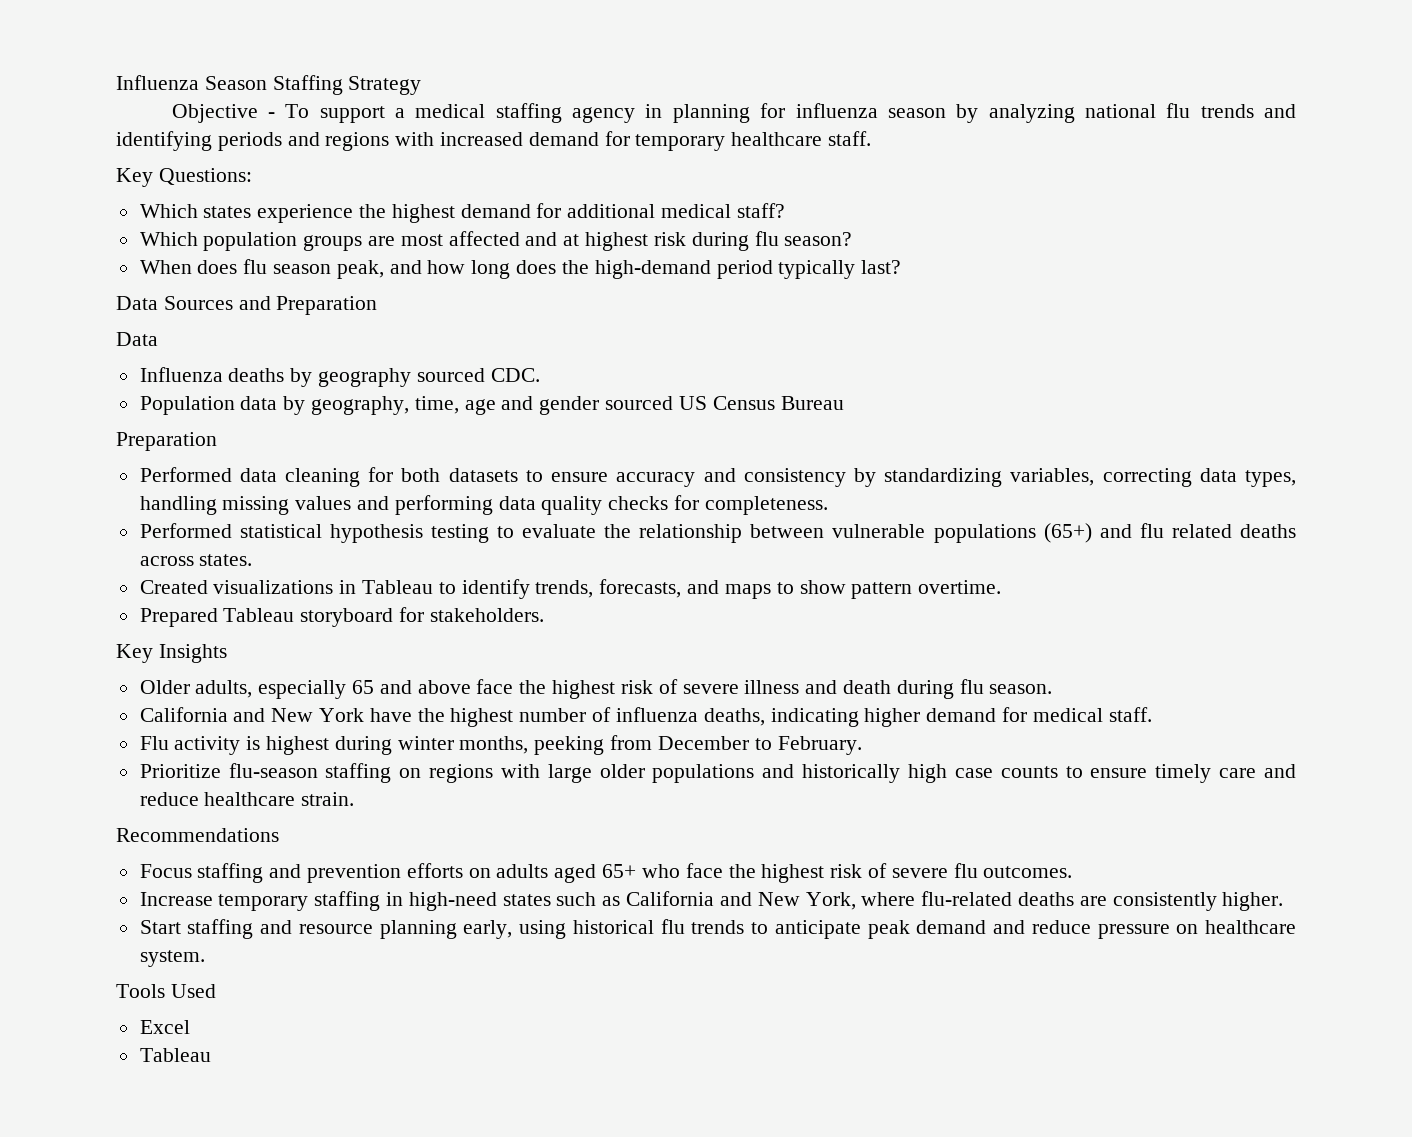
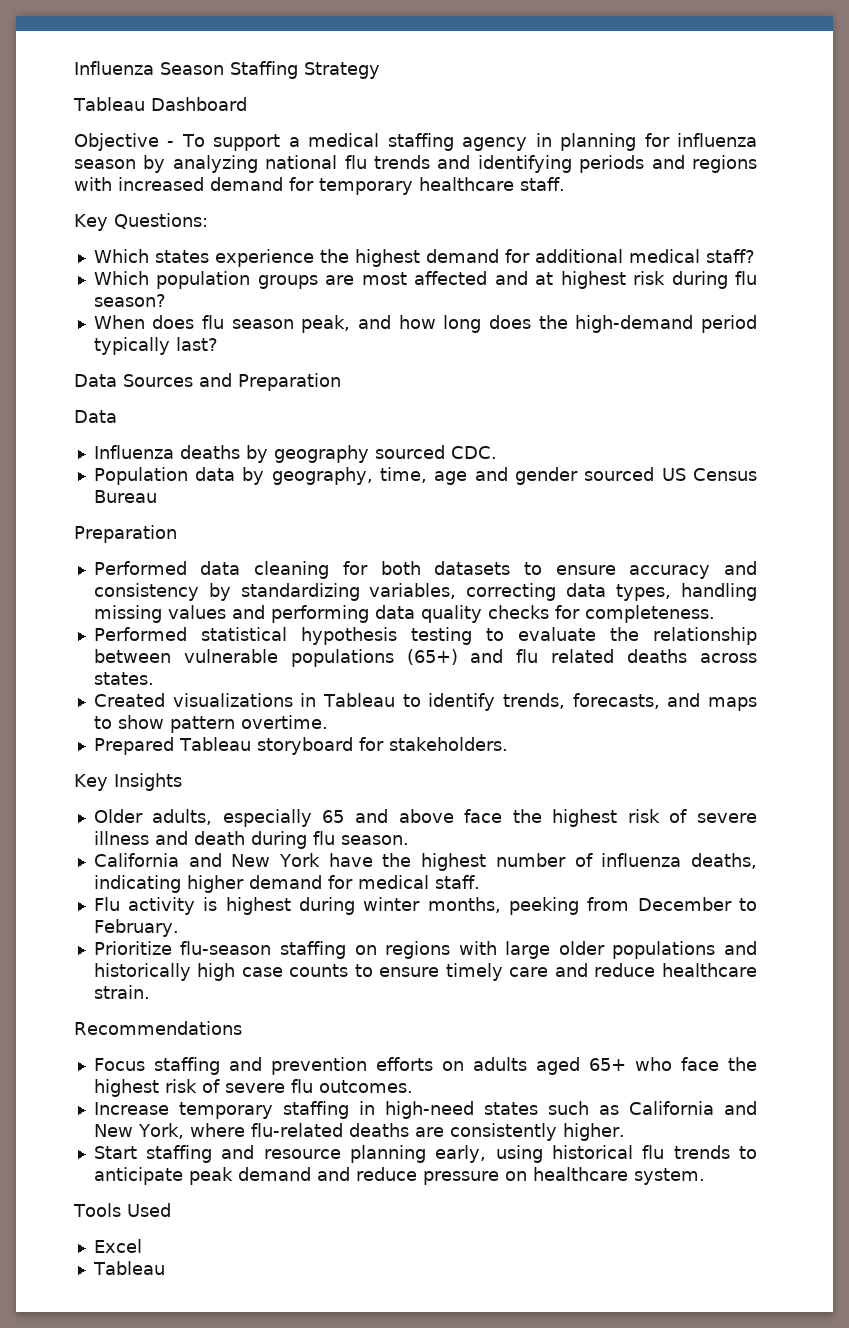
(422, 85) none -> [73,97,247,111] // Tableau Dashboard

